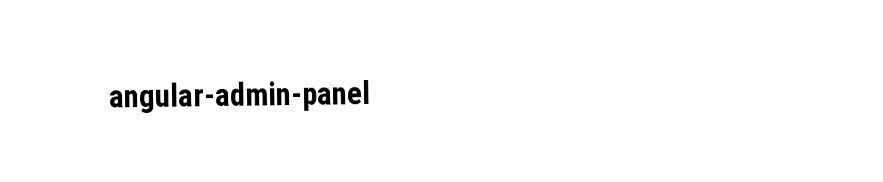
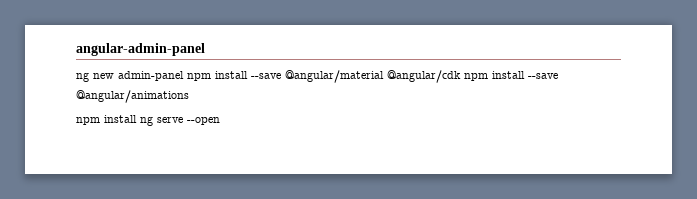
(371, 96) none -> [76,70,558,83] [76,90,189,103] [76,115,220,126] // ng new admin-panel npm install --save @angular/material @angular/cdk npm install --save @angular/animations // npm install ng serve --open

